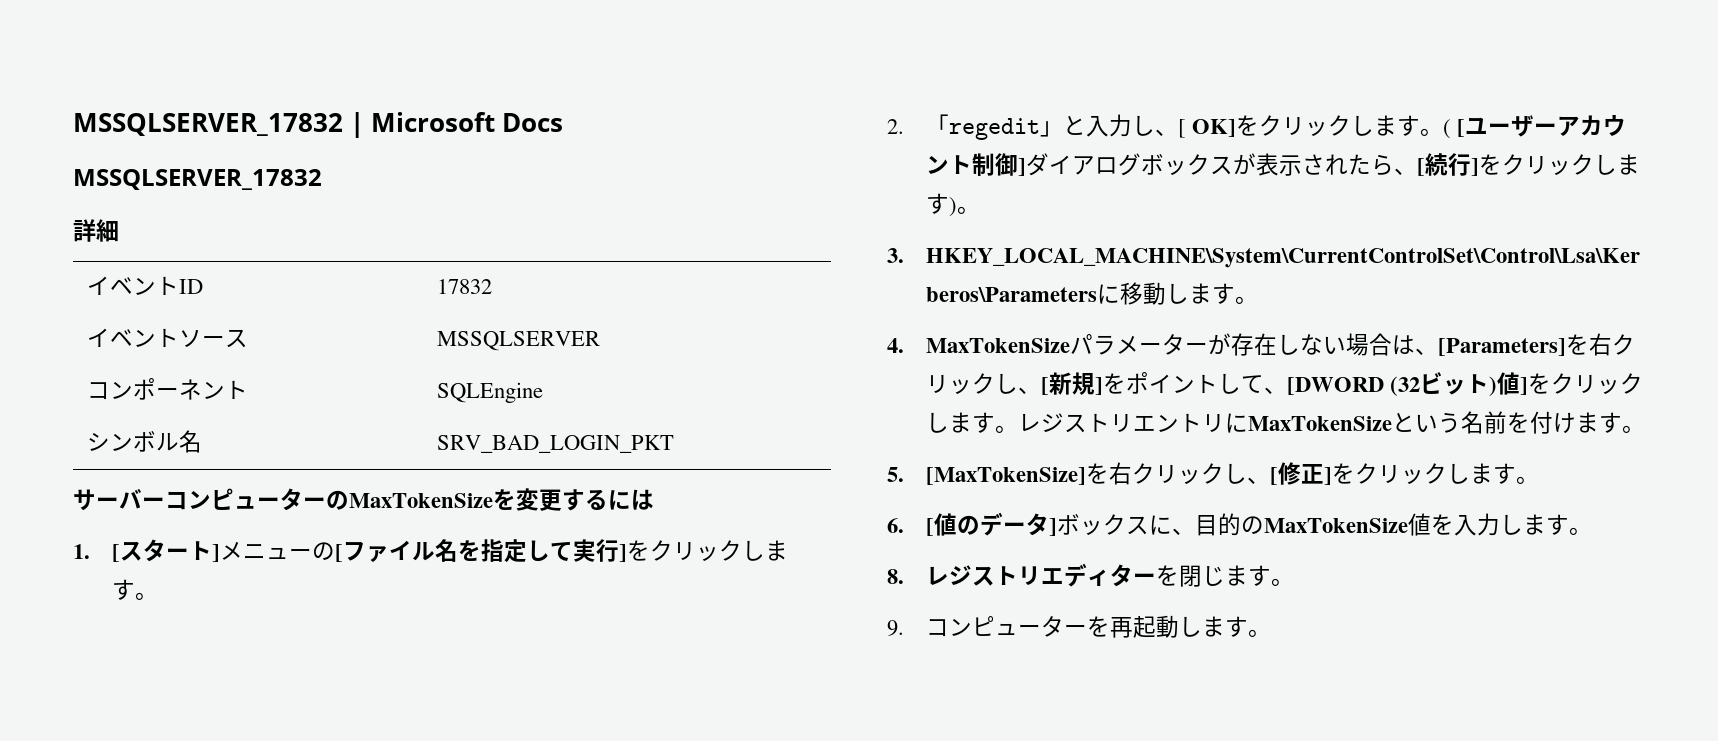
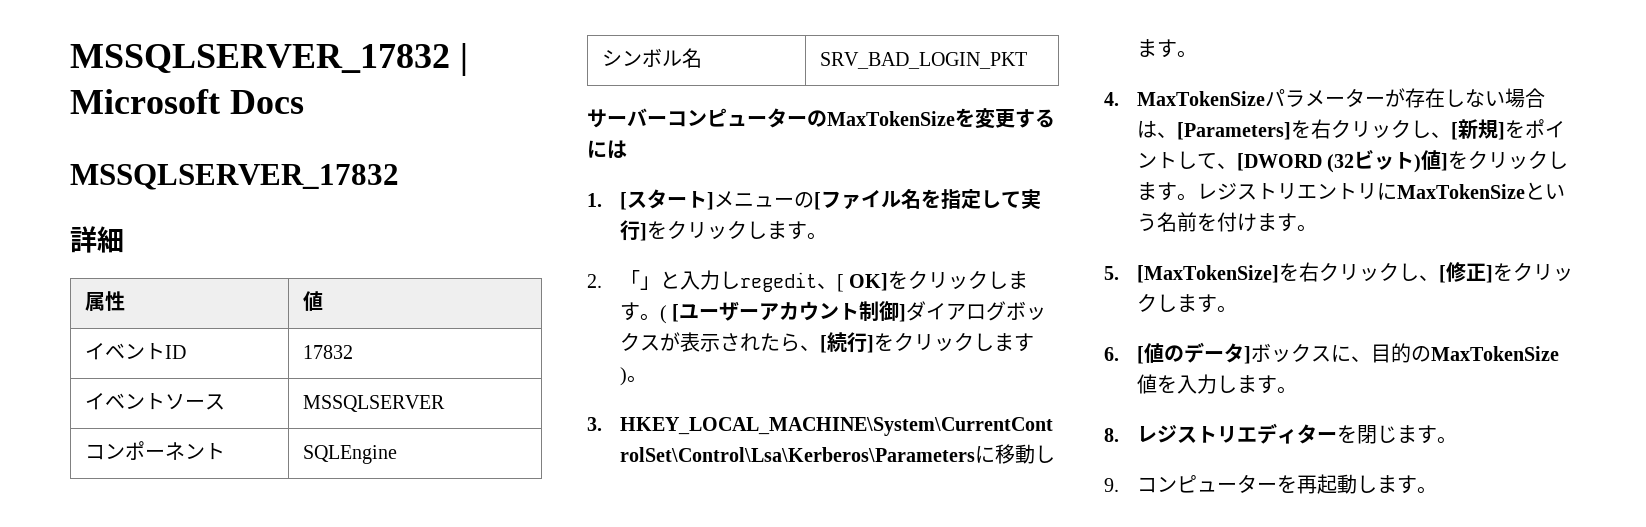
(119, 230) none -> [84,291,125,311] [302,291,323,311] // 属性 | 値
[948,118,1040,140] regedit -> (640, 279) none
(1155, 125) none -> [739,272,817,292] regedit

